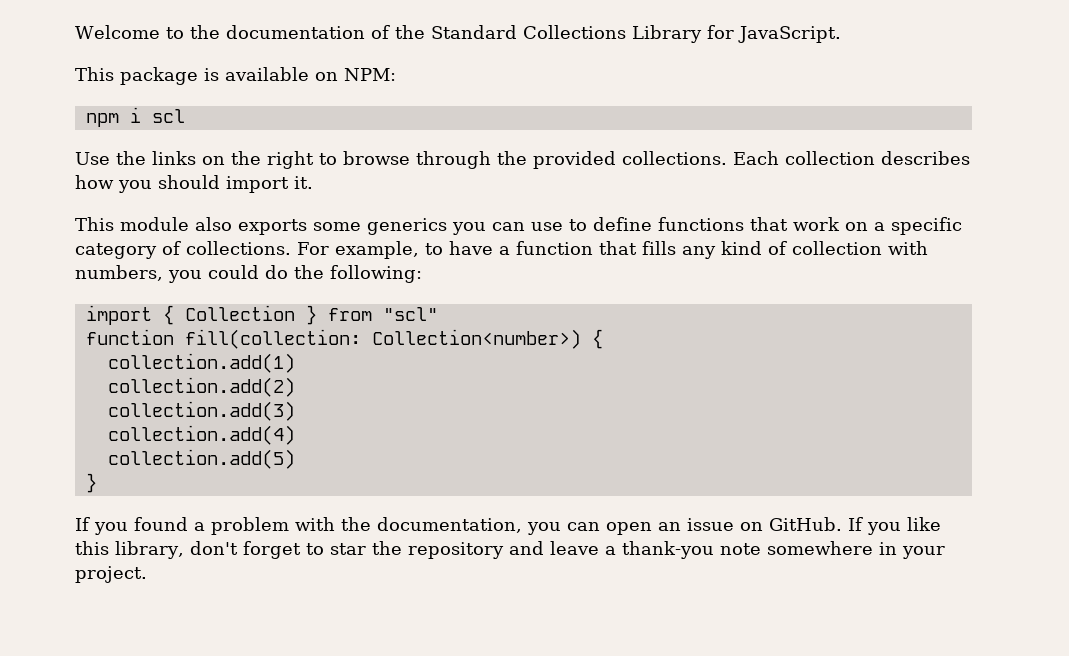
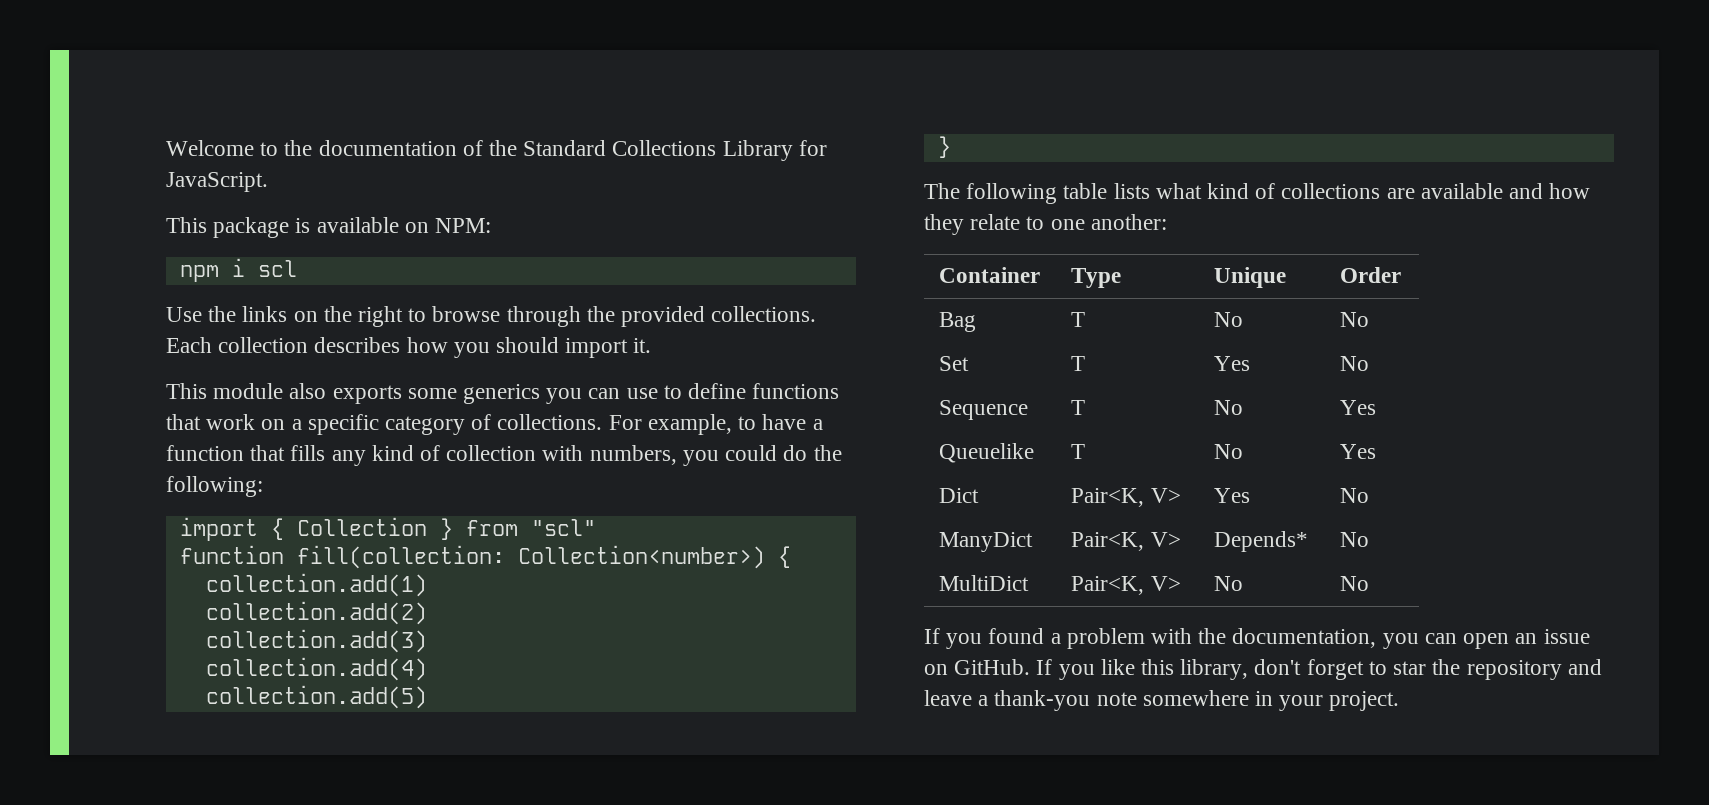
(97, 483) none -> [924,183,1591,204] [924,214,1167,235] [939,267,1041,283] [1071,268,1122,288] [1214,267,1287,288] [1340,267,1402,283] [939,312,977,332] [1071,312,1086,327] [1214,312,1244,327] [1340,312,1370,327] [939,356,970,371] [1071,356,1086,371] [1214,356,1251,371] [1340,356,1370,371] [939,400,1029,420] [1071,400,1086,415] [1214,400,1244,415] [1340,400,1377,415] [939,443,1035,463] [1071,444,1086,459] [1214,444,1244,459] [1340,444,1377,459] [939,488,980,503] [1071,488,1181,507] [1214,488,1251,503] [1340,488,1370,503] [939,532,1034,552] [1071,532,1181,551] [1214,531,1309,552] [1340,532,1370,547] [939,575,1030,591] [1071,576,1181,595] [1214,576,1244,591] [1340,576,1370,591] // The following table lists what kind of collections are available and how they relate to one another: // Container | Type | Unique | Order // Bag | T | No | No // Set | T | Yes | No // Sequence | T | No | Yes // Queuelike | T | No | Yes // Dict | Pair<K, V> | Yes | No // ManyDict | Pair<K, V> | Depends* | No // MultiDict | Pair<K, V> | No | No

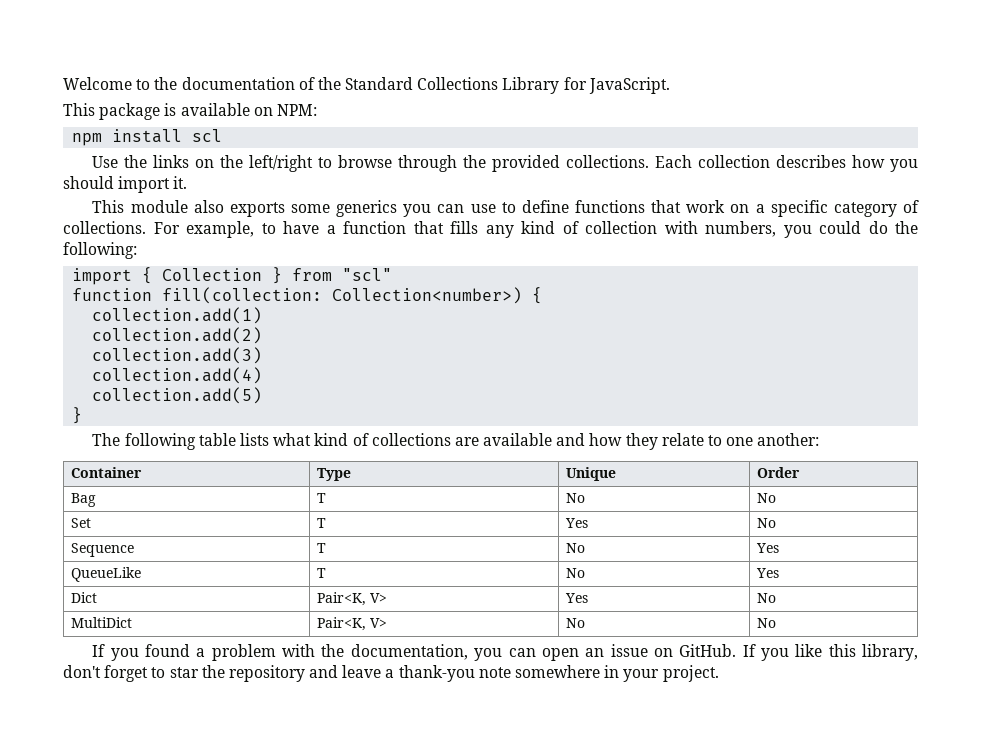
[231,258,245,277] i -> [112,129,183,143] install
[358,306,404,327] right -> [249,155,314,172] left/right
[939,443,1035,463] Queuelike -> [71,567,142,582] QueueLike
[939,532,1034,552] [1071,532,1181,551] [1214,531,1309,552] [1340,532,1370,547] // ManyDict | Pair<K, V> | Depends* | No -> (777, 598) none

